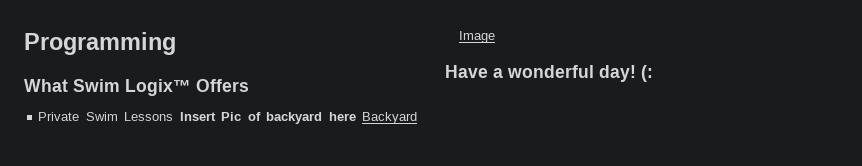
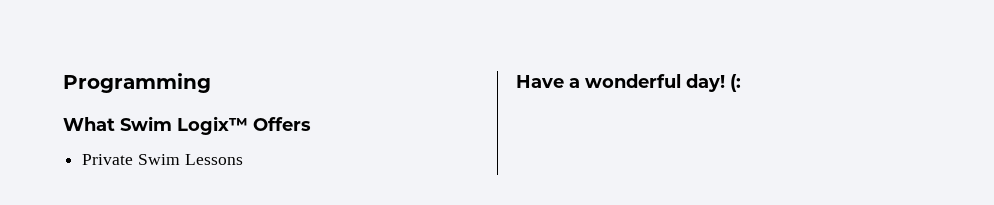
[179,112,417,124] [459,31,496,43] Insert Pic of backyard here Backyard Image -> (243, 159) none

